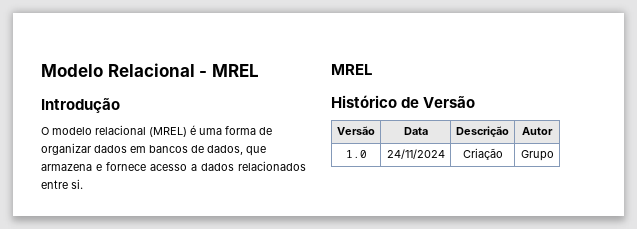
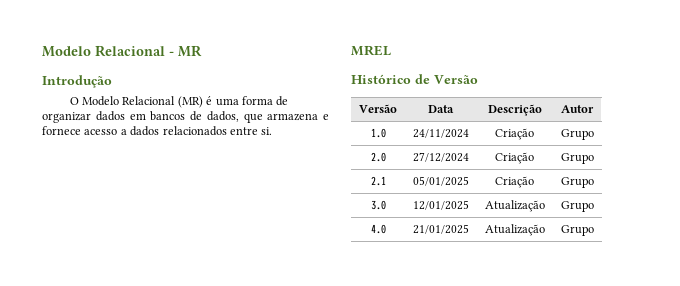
[211,64,259,77] MREL -> [178,45,202,57] MR
[52,125,187,137] modelo relacional (MREL) -> [82,96,203,108] Modelo Relacional (MR)
(554, 155) none -> [370,152,386,162] [412,152,469,162] [495,152,534,164] [560,153,594,164] [370,176,386,186] [412,176,469,186] [495,176,534,188] [560,177,594,188] [370,200,386,210] [412,200,469,210] [484,200,545,212] [560,201,594,212] [370,224,386,234] [412,224,469,234] [484,224,545,236] [560,225,594,236] // 2.0 | 27/12/2024 | Criação | Grupo // 2.1 | 05/01/2025 | Criação | Grupo // 3.0 | 12/01/2025 | Atualização | Grupo // 4.0 | 21/01/2025 | Atualização | Grupo

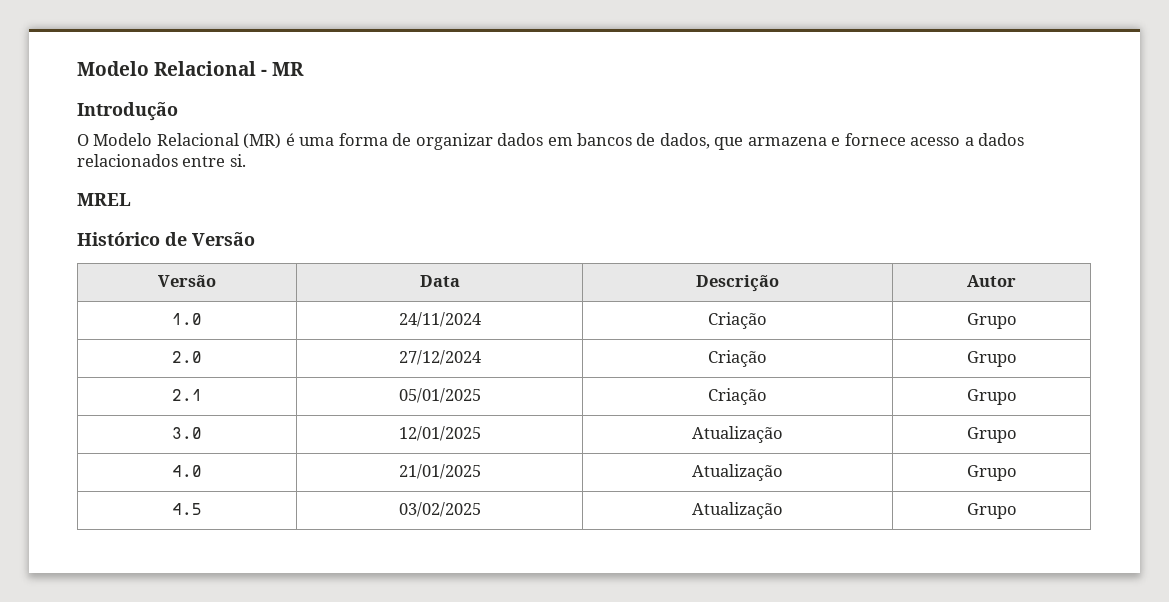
(594, 230) none -> [172,503,202,515] [398,502,481,517] [692,502,783,519] [966,503,1017,519] // 4.5 | 03/02/2025 | Atualização | Grupo

